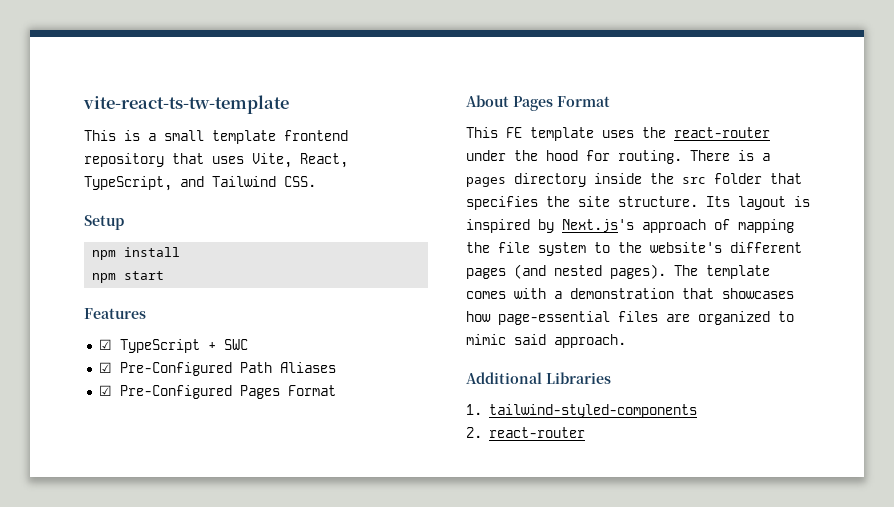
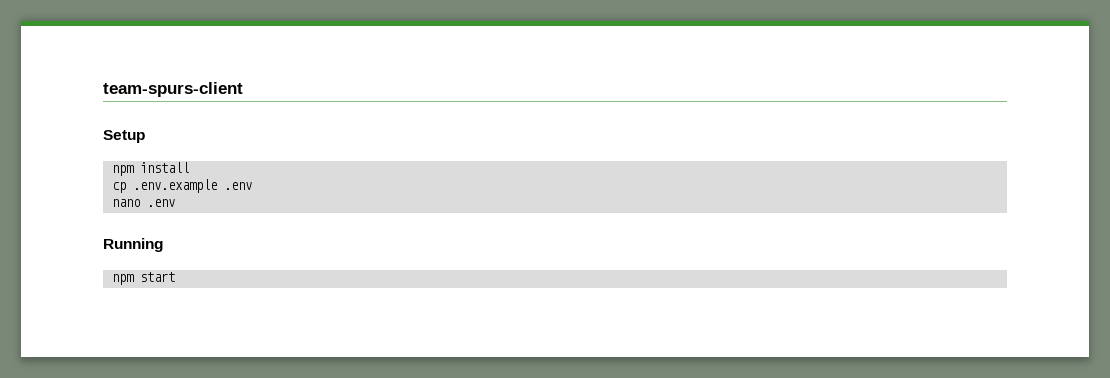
[83,95,289,114] [84,130,348,144] [84,153,348,168] [84,176,316,191] [84,215,124,230] [92,247,181,260] [92,271,165,283] [84,308,146,319] [98,339,248,353] [98,362,336,376] [98,385,336,399] [466,95,610,111] [466,127,770,141] [466,150,770,164] [466,173,802,187] [466,196,810,210] [466,219,794,233] [466,242,802,256] [466,264,770,279] [466,288,794,299] [466,311,794,325] [466,334,626,348] [466,372,611,384] [466,404,697,418] [466,427,585,438] vite-react-ts-tw-template // This is a small template frontend repository that uses Vite, React, TypeScript, and Tailwind CSS. // Setup // npm install // npm start // Features // ☑ TypeScript + SWC // ☑ Pre-Configured Path Aliases // ☑ Pre-Configured Pages Format // About Pages Format // This FE template uses the react-router under the hood for routing. There is a pages directory inside the src folder that specifies the site structure. Its layout is inspired by Next.js's approach of mapping the file system to the website's different pages (and nested pages). The template comes with a demonstration that showcases how page-essential files are organized to mimic said approach. // Additional Libraries // 1. tailwind-styled-components // 2. react-router -> [103,82,243,97] [103,130,145,143] [112,162,190,176] [112,179,253,193] [112,199,176,207] [103,238,163,252] [112,272,176,285] team-spurs-client // Setup // npm install // cp .env.example .env // nano .env // Running // npm start

